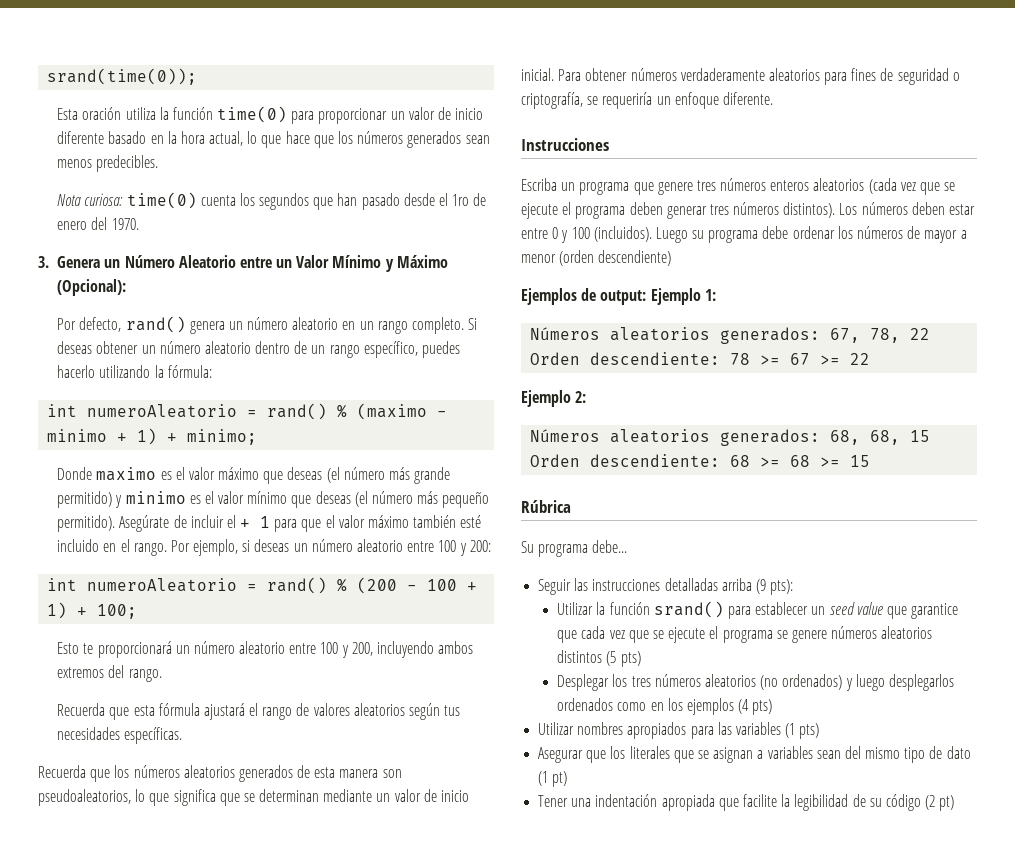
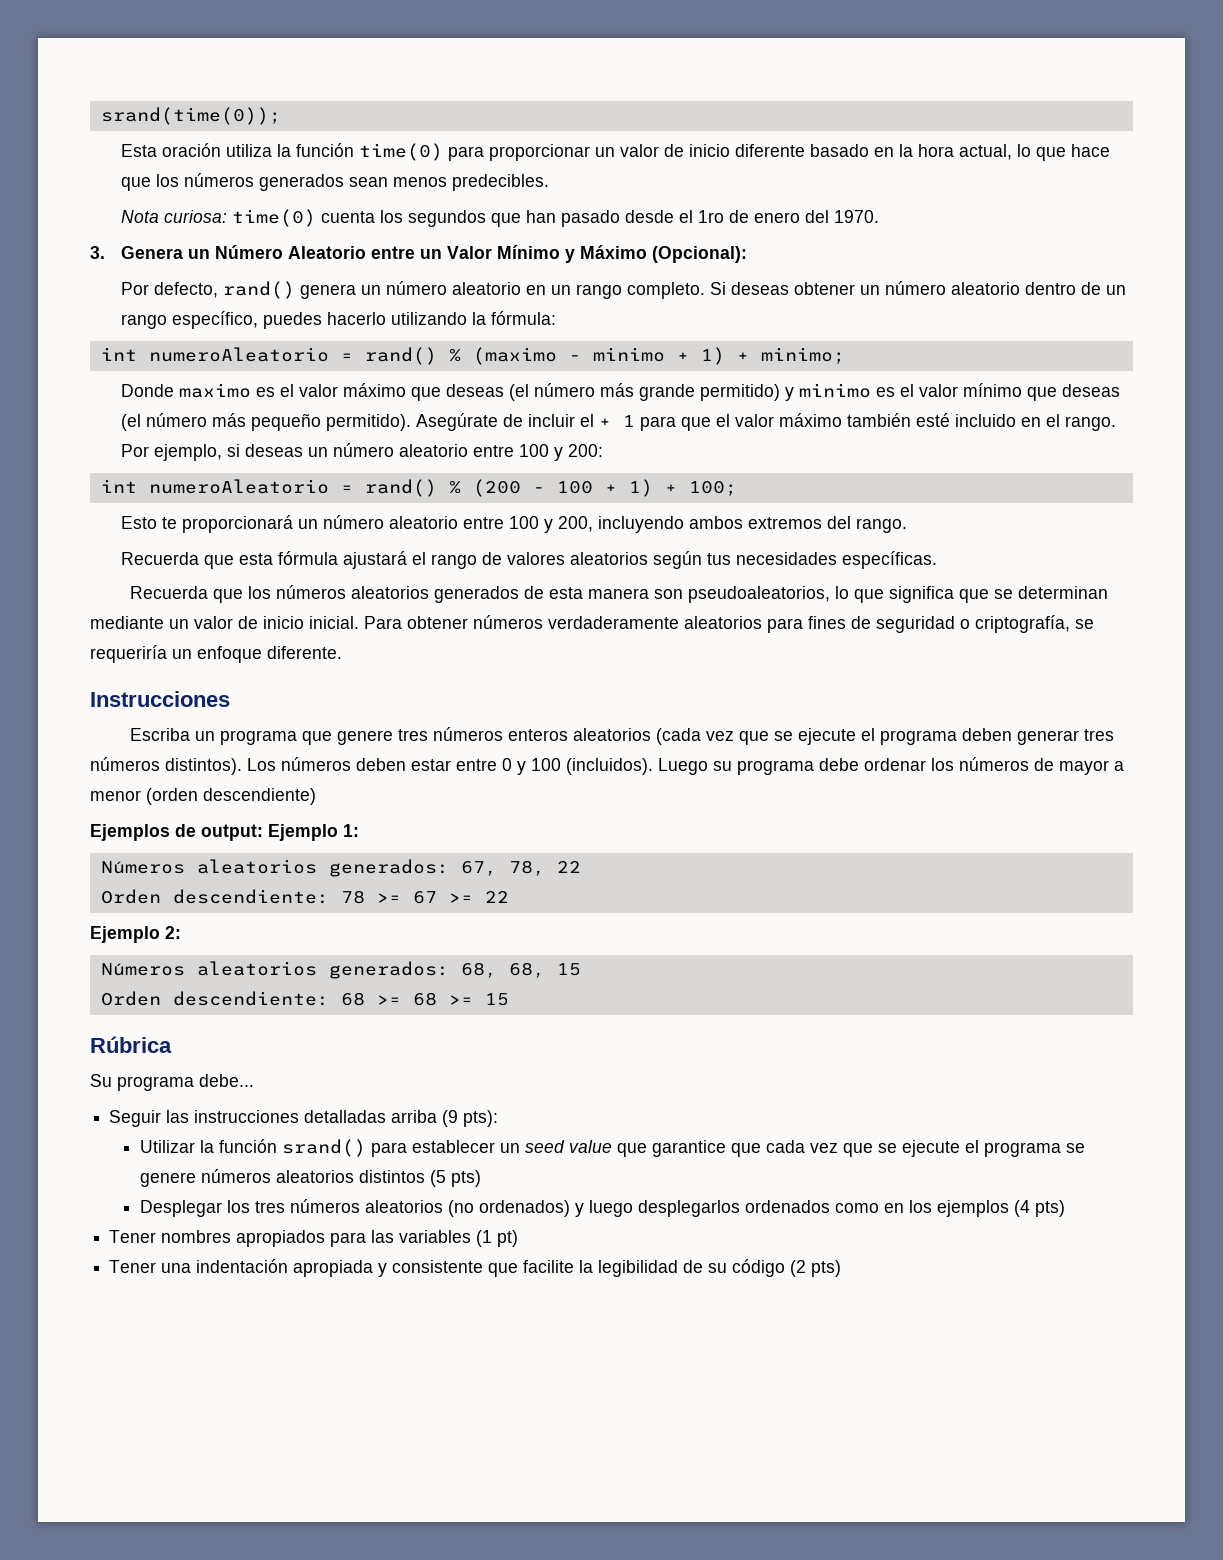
[538,722,575,735] Utilizar -> [109,1230,157,1243] Tener
[799,723,820,739] [538,746,971,763] [538,771,549,786] pts) // Asegurar que los literales que se asignan a variables sean del mismo tipo de dato (1 -> (493, 1238) none
(715, 802) none -> [378,1260,484,1277] y consistente
[939,795,955,811] pt) -> [811,1260,842,1277] pts)

